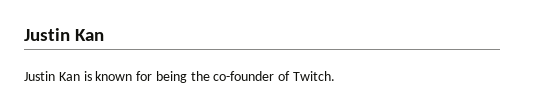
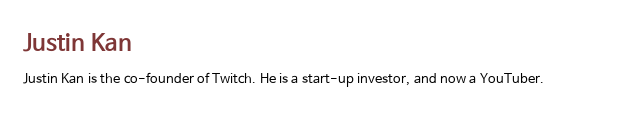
[95,71,187,83] known for being -> (97, 78) none
(336, 76) none -> [259,73,544,87] He is a start-up investor, and now a YouTuber.

